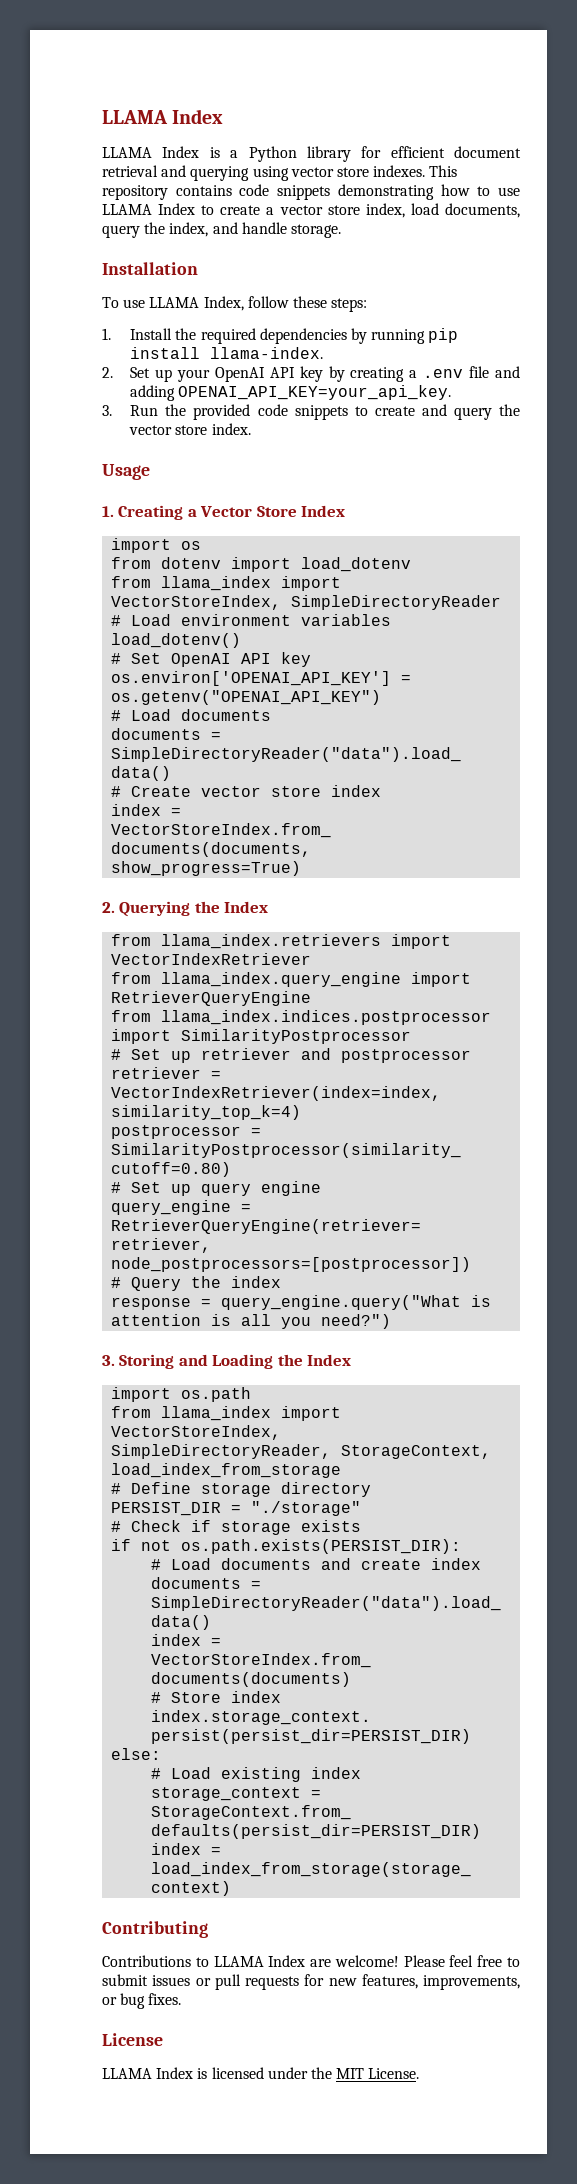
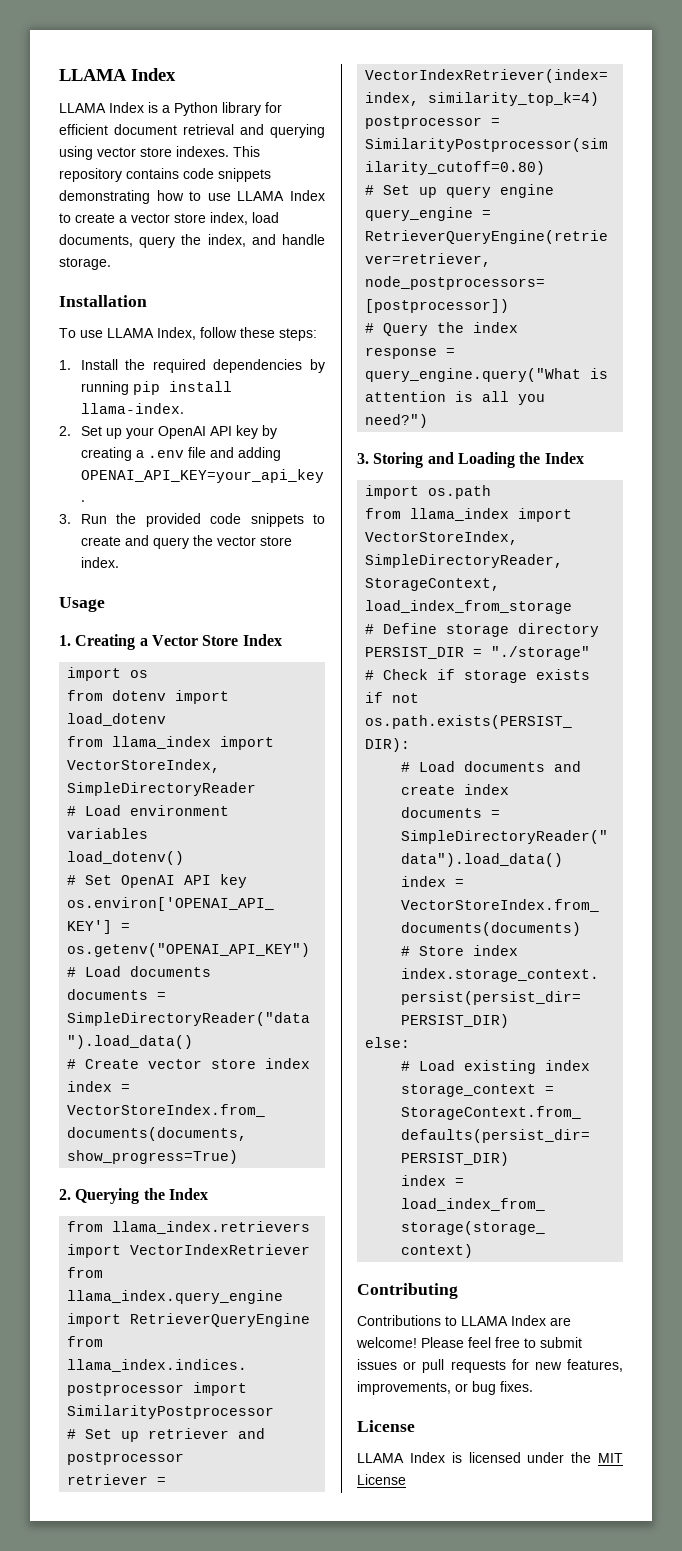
[368,2068,420,2079] License. -> [357,1474,406,1485] License

